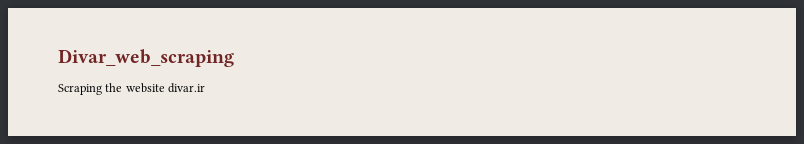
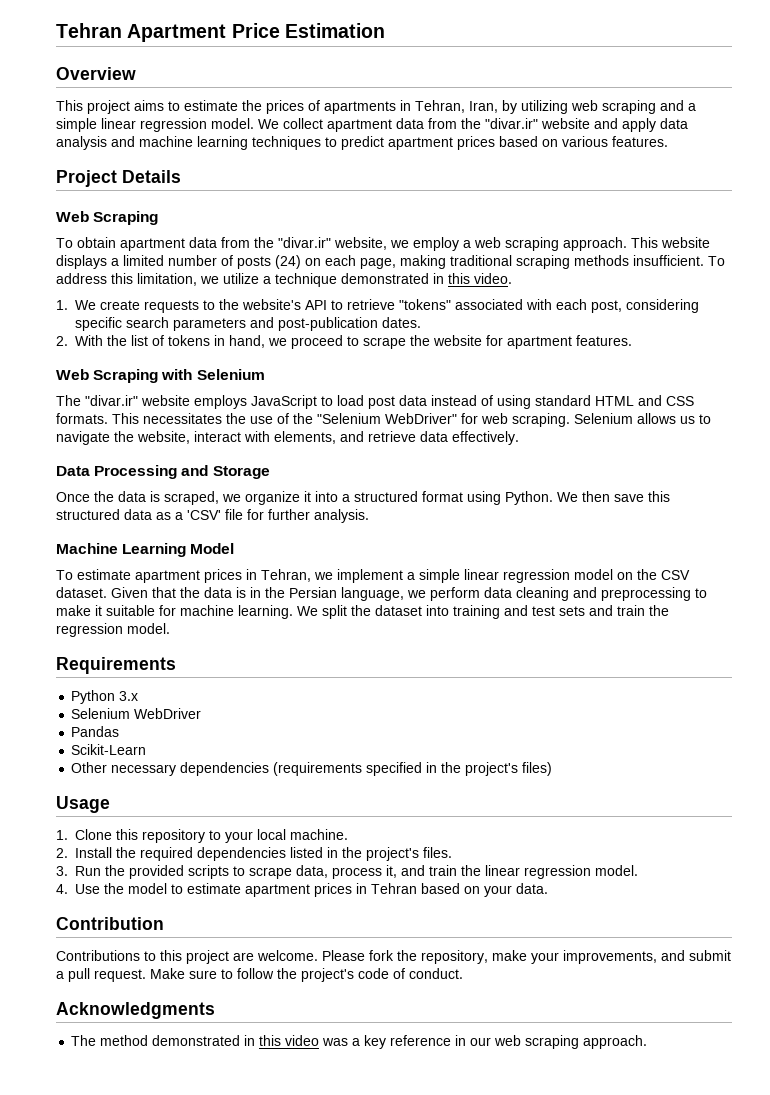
[58,49,234,67] [58,83,206,95] Divar_web_scraping // Scraping the website divar.ir -> [56,23,385,42] [56,67,136,80] [56,100,696,114] [56,118,688,132] [56,136,668,150] [56,170,181,187] [56,211,159,225] [56,237,710,251] [56,255,725,269] [56,273,512,287] [56,299,699,313] [75,317,421,331] [56,335,632,349] [56,369,265,383] [56,395,694,409] [56,413,711,427] [56,431,519,445] [56,465,270,479] [56,491,670,505] [56,509,369,523] [56,543,235,557] [56,569,690,583] [56,587,707,601] [56,605,669,619] [56,623,170,637] [56,657,176,674] [71,690,139,704] [71,708,202,719] [71,726,120,737] [71,744,147,755] [71,762,553,776] [56,796,110,813] [56,829,348,843] [56,847,452,861] [56,865,638,879] [56,883,548,897] [56,917,164,930] [56,950,731,964] [56,968,463,982] [56,1002,215,1019] [71,1035,648,1049] Tehran Apartment Price Estimation // Overview // This project aims to estimate the prices of apartments in Tehran, Iran, by utilizing web scraping and a simple linear regression model. We collect apartment data from the "divar.ir" website and apply data analysis and machine learning techniques to predict apartment prices based on various features. // Project Details // Web Scraping // To obtain apartment data from the "divar.ir" website, we employ a web scraping approach. This website displays a limited number of posts (24) on each page, making traditional scraping methods insufficient. To address this limitation, we utilize a technique demonstrated in this video. // 1. We create requests to the website's API to retrieve "tokens" associated with each post, considering specific search parameters and post-publication dates. // 2. With the list of tokens in hand, we proceed to scrape the website for apartment features. // Web Scraping with Selenium // The "divar.ir" website employs JavaScript to load post data instead of using standard HTML and CSS formats. This necessitates the use of the "Selenium WebDriver" for web scraping. Selenium allows us to navigate the website, interact with elements, and retrieve data effectively. // Data Processing and Storage // Once the data is scraped, we organize it into a structured format using Python. We then save this structured data as a 'CSV' file for further analysis. // Machine Learning Model // To estimate apartment prices in Tehran, we implement a simple linear regression model on the CSV dataset. Given that the data is in the Persian language, we perform data cleaning and preprocessing to make it suitable for machine learning. We split the dataset into training and test sets and train the regression model. // Requirements // Python 3.x // Selenium WebDriver // Pandas // Scikit-Learn // Other necessary dependencies (requirements specified in the project's files) // Usage // 1. Clone this repository to your local machine. // 2. Install the required dependencies listed in the project's files. // 3. Run the provided scripts to scrape data, process it, and train the linear regression model. // 4. Use the model to estimate apartment prices in Tehran based on your data. // Contribution // Contributions to this project are welcome. Please fork the repository, make your improvements, and submit a pull request. Make sure to follow the project's code of conduct. // Acknowledgments // The method demonstrated in this video was a key reference in our web scraping approach.

